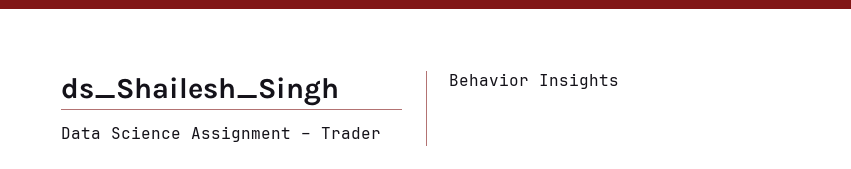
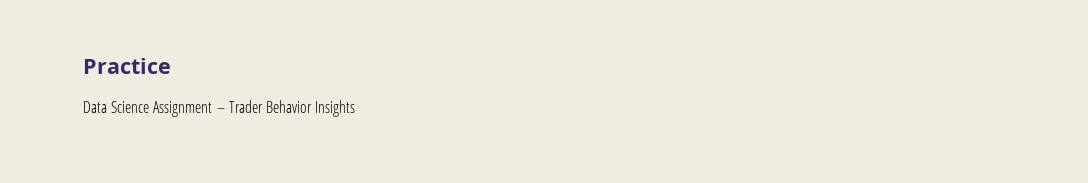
[61,77,339,106] ds_Shailesh_Singh -> [83,58,171,74] Practice

